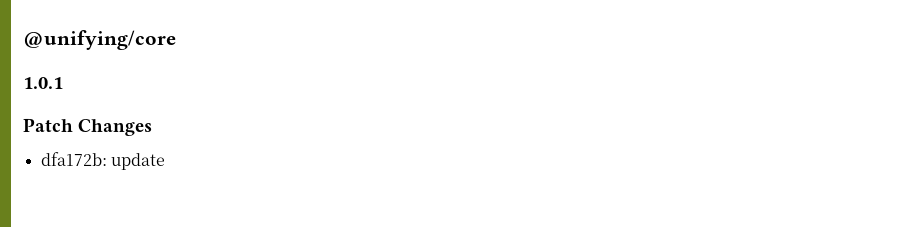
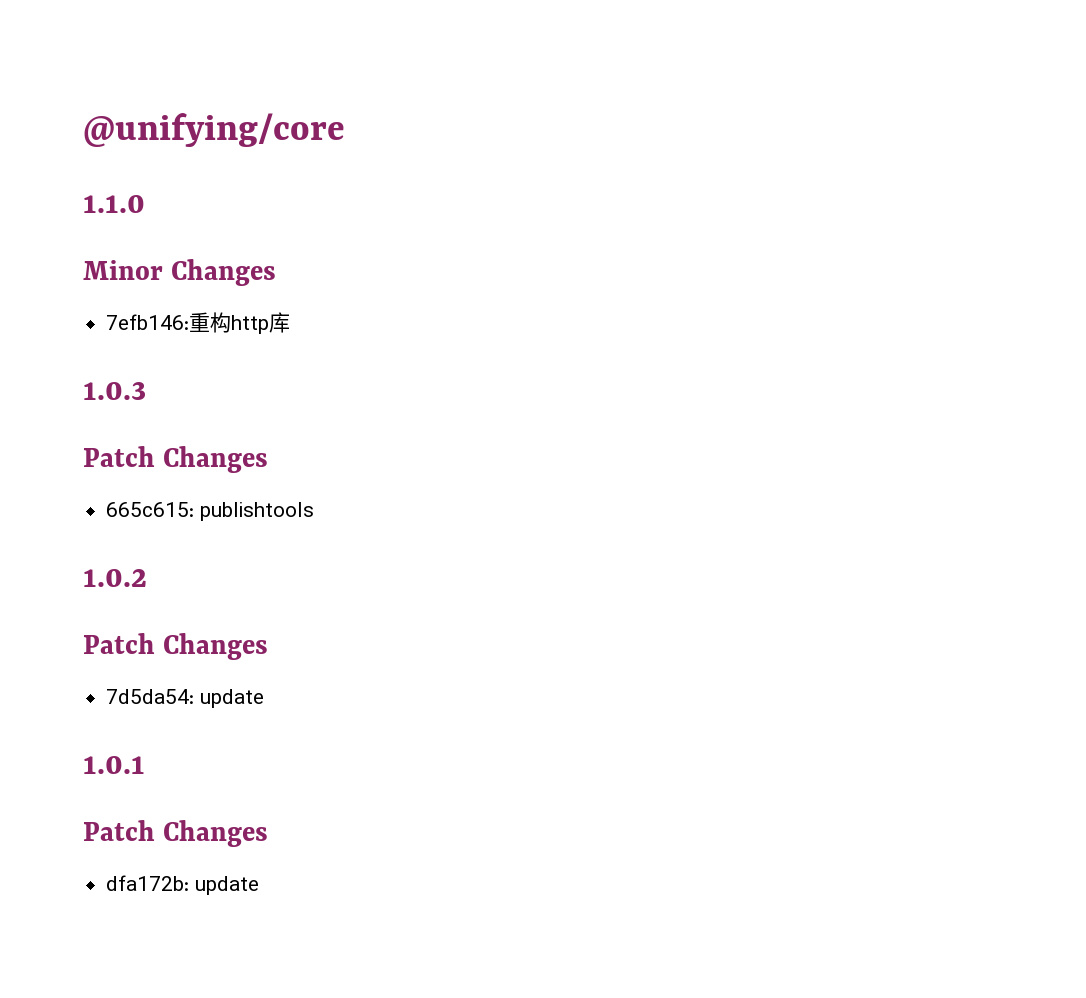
(176, 40) none -> [83,195,145,213] [83,259,277,286] [106,312,291,334] [83,382,146,400] [83,446,269,473] [106,502,315,521] [83,569,147,587] [83,633,269,660] [106,689,265,708] // 1.1.0 // Minor Changes // 7efb146:重构http库 // 1.0.3 // Patch Changes // 665c615: publishtools // 1.0.2 // Patch Changes // 7d5da54: update

